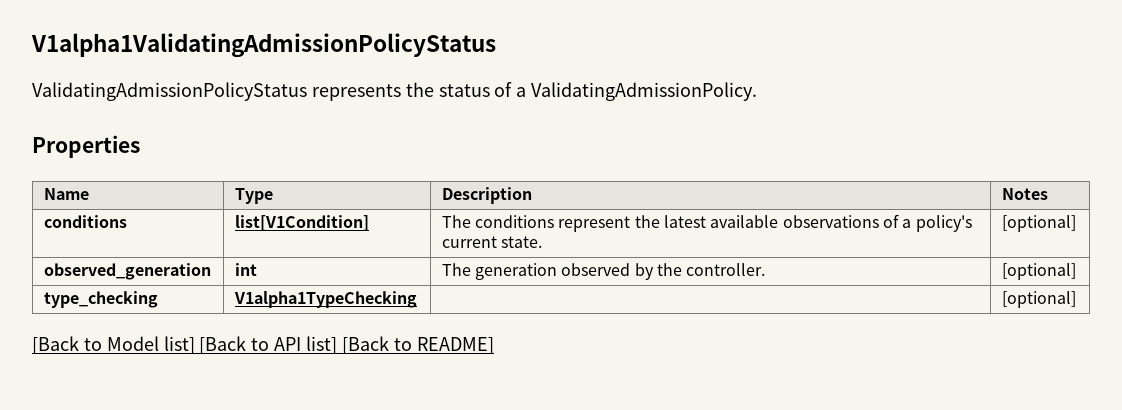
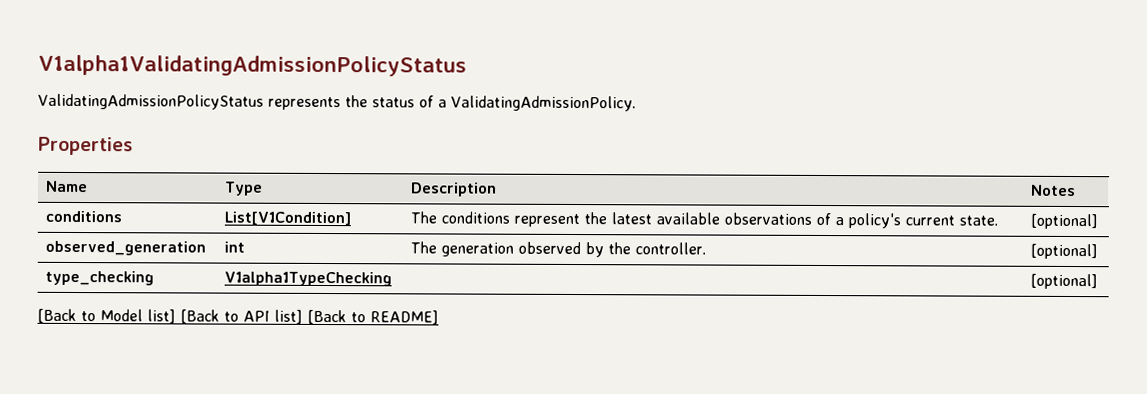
[234,215,369,231] list[V1Condition] -> [223,211,351,226] List[V1Condition]

